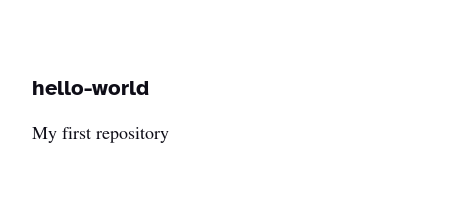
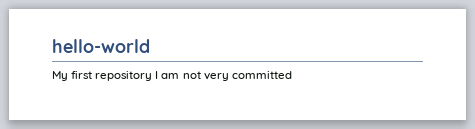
(169, 135) none -> [155,71,292,81] I am not very committed

